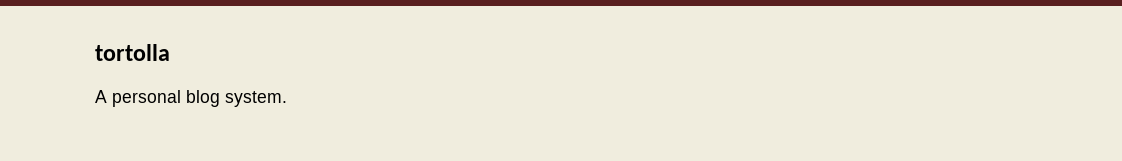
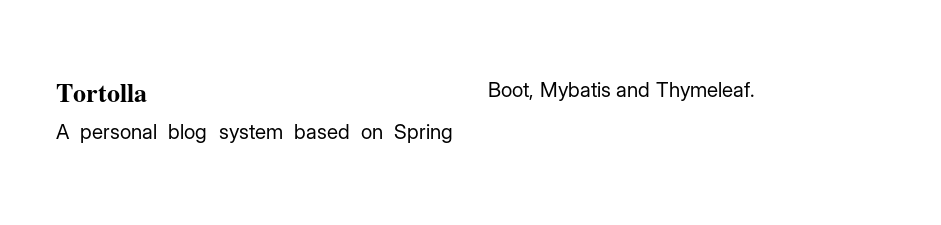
[95,44,170,61] tortolla -> [56,84,147,102] Tortolla
[225,91,287,107] system. -> [218,124,454,143] [488,82,755,101] system based on Spring Boot, Mybatis and Thymeleaf.

